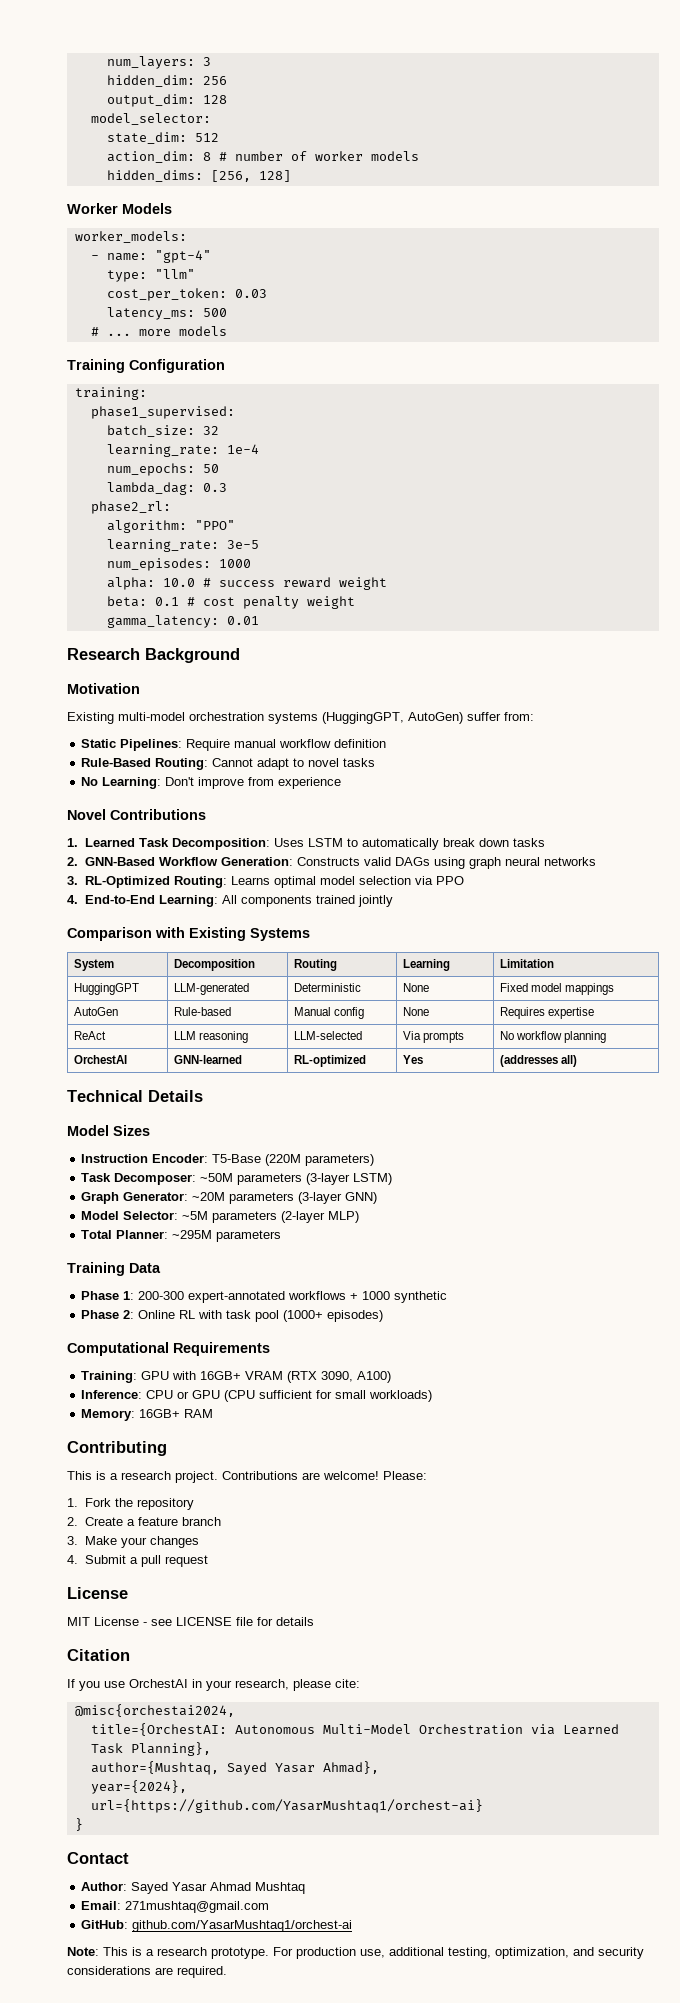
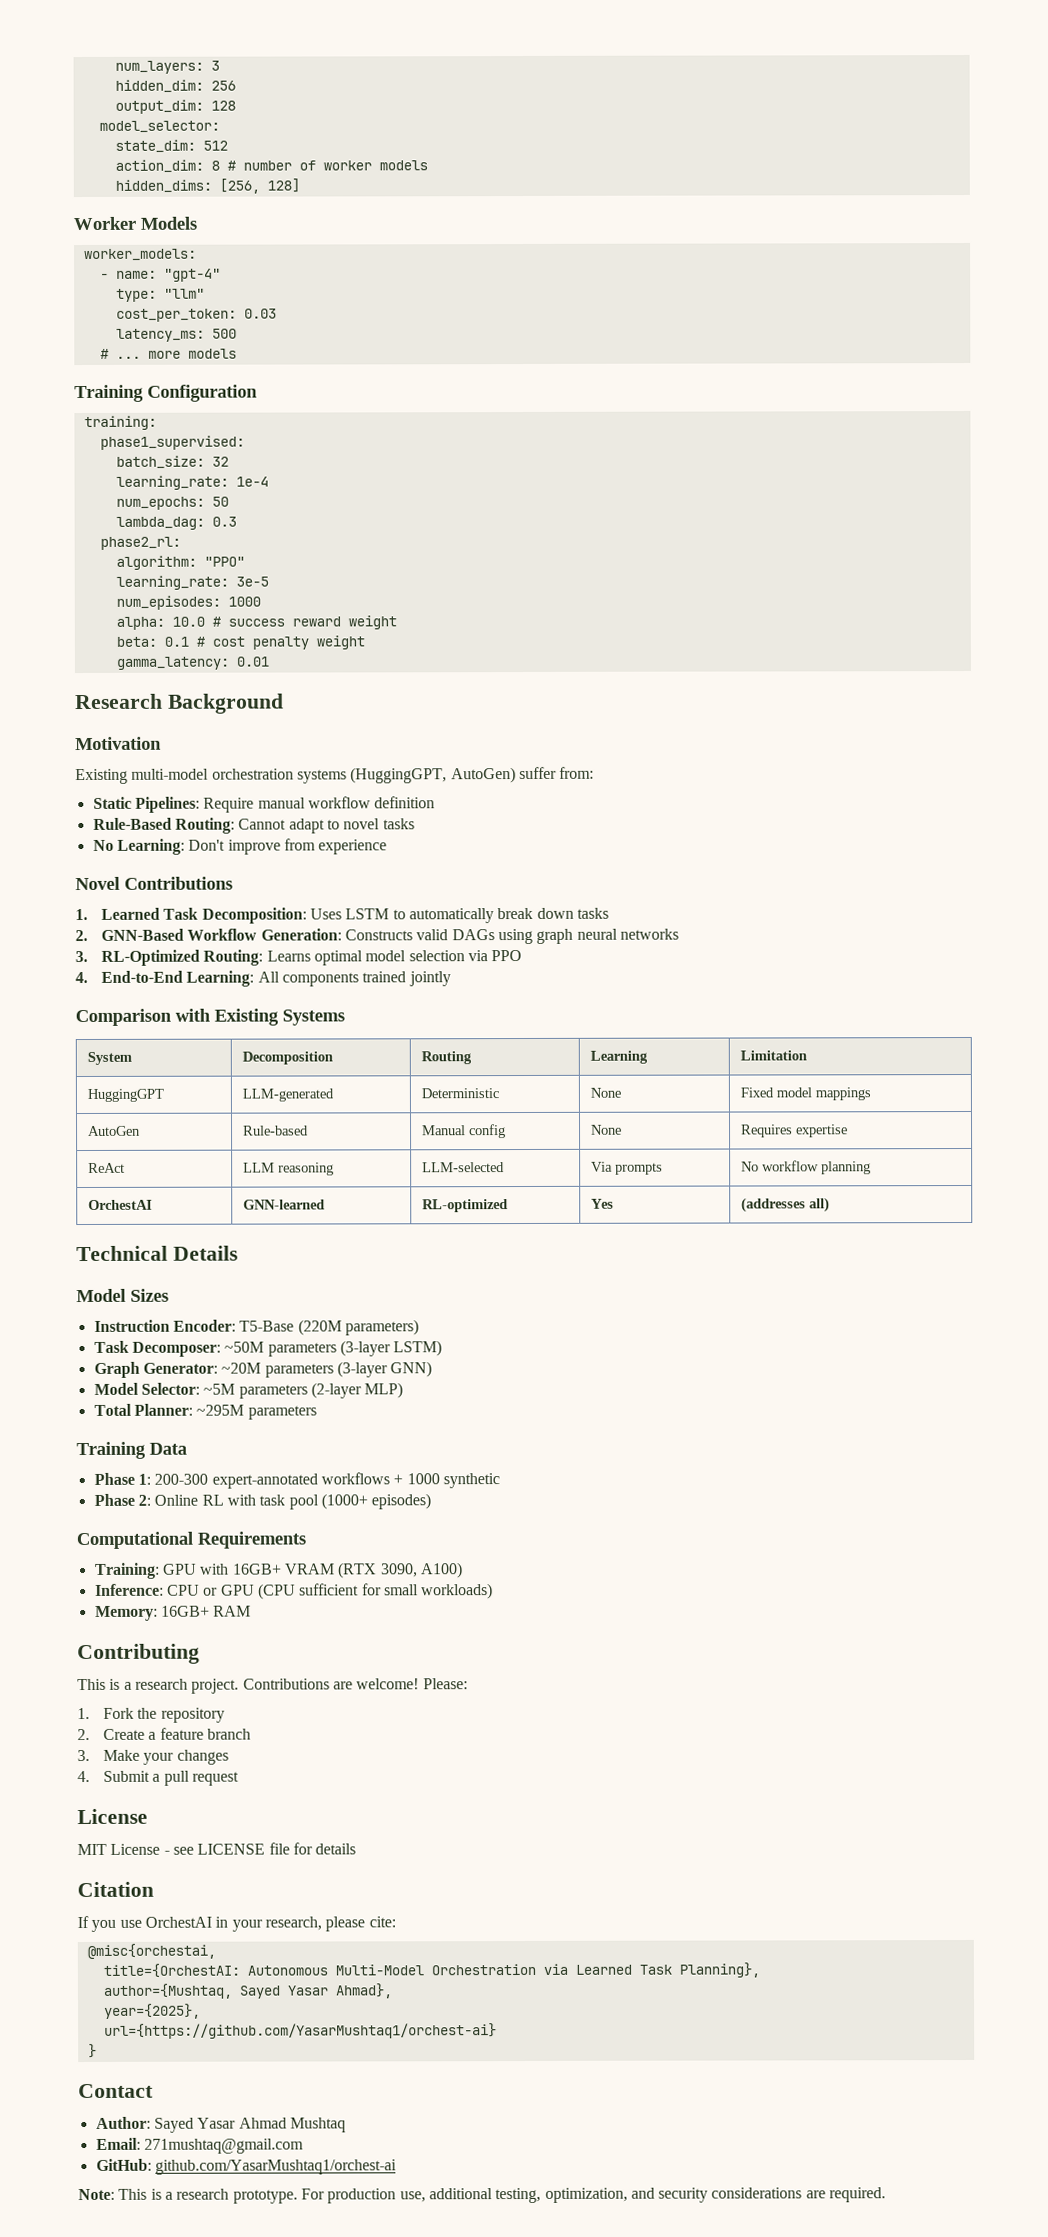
[74,1704,235,1717] @misc{orchestai2024, -> [86,1943,216,1959] @misc{orchestai,
[90,1780,187,1794] year={2024}, -> [103,2003,201,2019] year={2025},

